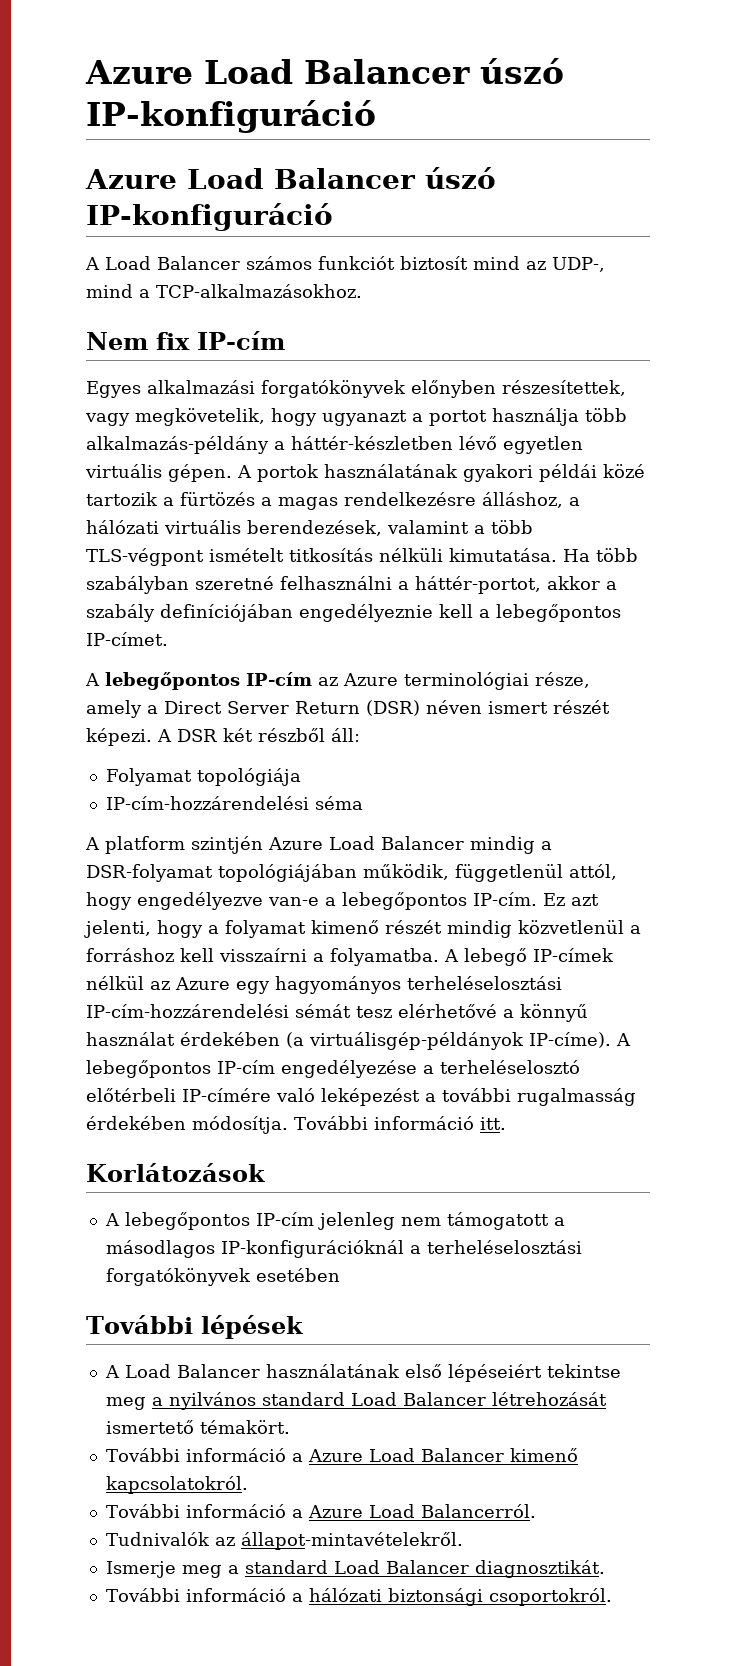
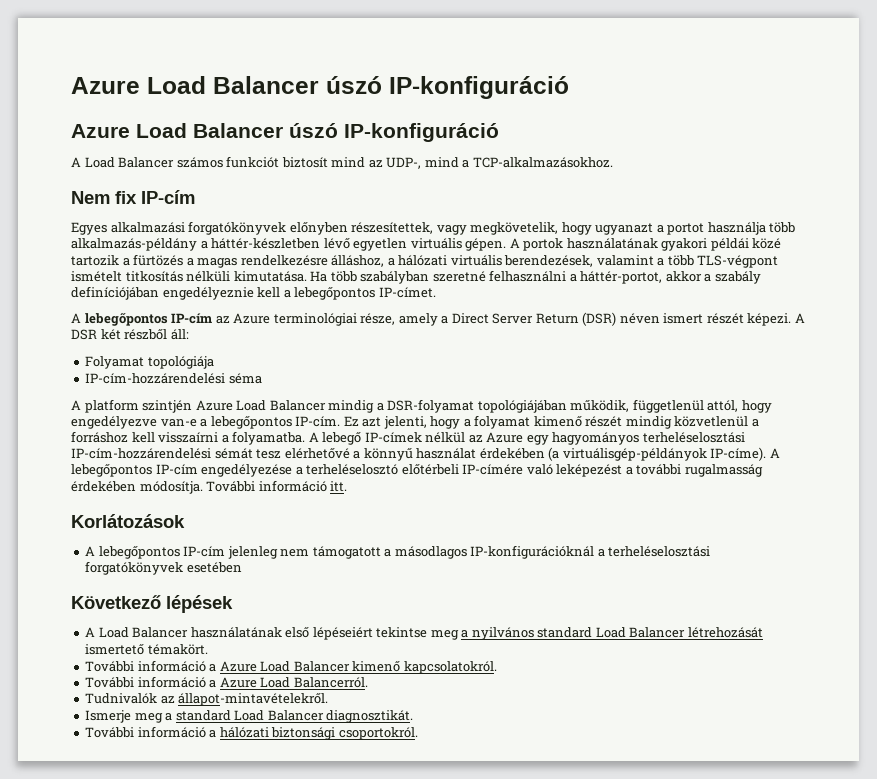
[86,1315,193,1334] További -> [71,595,161,609] Következő

